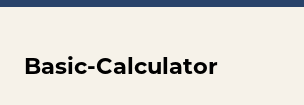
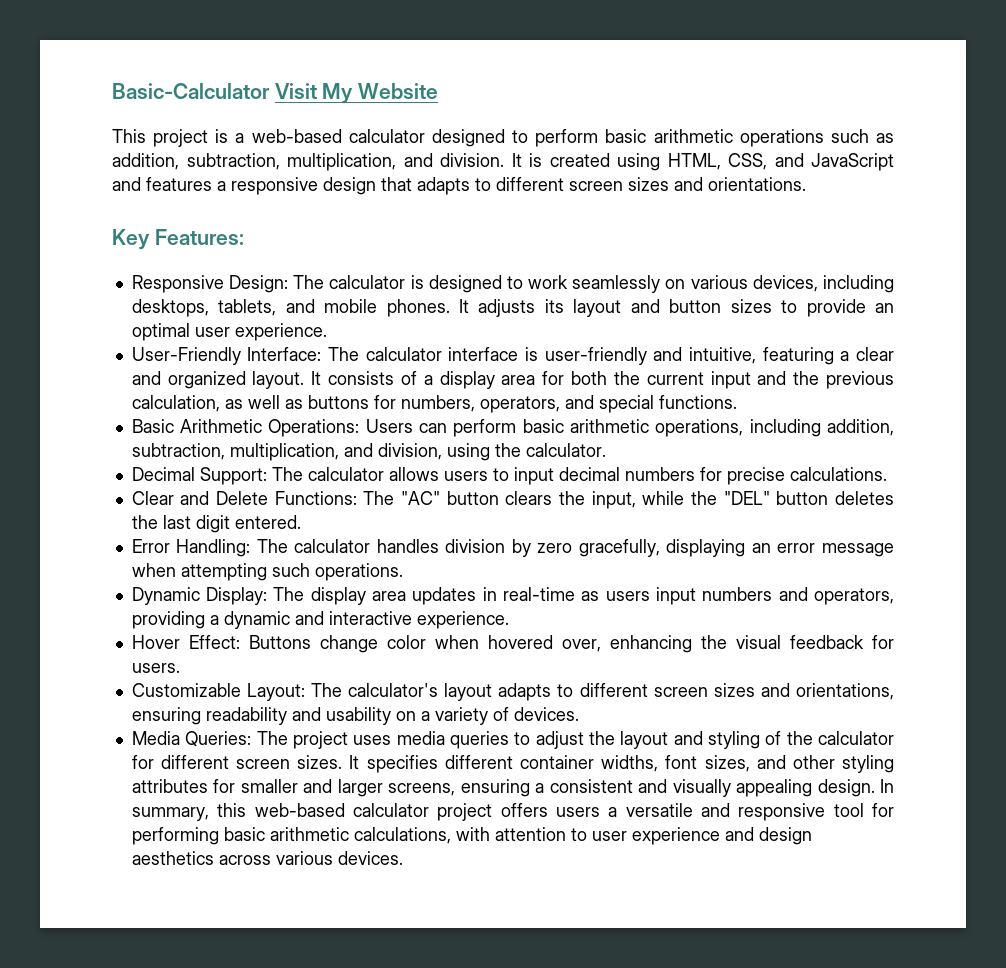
(218, 65) none -> [274,83,439,104] [112,129,895,147] [112,153,894,171] [112,177,806,195] [112,229,244,250] [131,275,895,293] [131,299,895,317] [131,323,327,341] [131,347,894,365] [131,371,895,389] [131,395,737,413] [131,419,895,437] [131,443,606,461] [131,467,887,485] [131,491,894,509] [131,515,301,533] [131,539,894,557] [131,563,403,581] [131,587,894,605] [131,611,509,629] [131,635,894,653] [131,663,180,673] [131,683,895,701] [131,707,579,725] [131,731,895,749] [131,755,895,773] [131,779,894,797] [131,803,895,821] [131,827,812,845] [131,851,403,865] Visit My Website // This project is a web-based calculator designed to perform basic arithmetic operations such as addition, subtraction, multiplication, and division. It is created using HTML, CSS, and JavaScript and features a responsive design that adapts to different screen sizes and orientations. // Key Features: // Responsive Design: The calculator is designed to work seamlessly on various devices, including desktops, tablets, and mobile phones. It adjusts its layout and button sizes to provide an optimal user experience. // User-Friendly Interface: The calculator interface is user-friendly and intuitive, featuring a clear and organized layout. It consists of a display area for both the current input and the previous calculation, as well as buttons for numbers, operators, and special functions. // Basic Arithmetic Operations: Users can perform basic arithmetic operations, including addition, subtraction, multiplication, and division, using the calculator. // Decimal Support: The calculator allows users to input decimal numbers for precise calculations. // Clear and Delete Functions: The "AC" button clears the input, while the "DEL" button deletes the last digit entered. // Error Handling: The calculator handles division by zero gracefully, displaying an error message when attempting such operations. // Dynamic Display: The display area updates in real-time as users input numbers and operators, providing a dynamic and interactive experience. // Hover Effect: Buttons change color when hovered over, enhancing the visual feedback for users. // Customizable Layout: The calculator's layout adapts to different screen sizes and orientations, ensuring readability and usability on a variety of devices. // Media Queries: The project uses media queries to adjust the layout and styling of the calculator for different screen sizes. It specifies different container widths, font sizes, and other styling attributes for smaller and larger screens, ensuring a consistent and visually appealing design. In summary, this web-based calculator project offers users a versatile and responsive tool for performing basic arithmetic calculations, with attention to user experience and design aesthetics across various devices.

